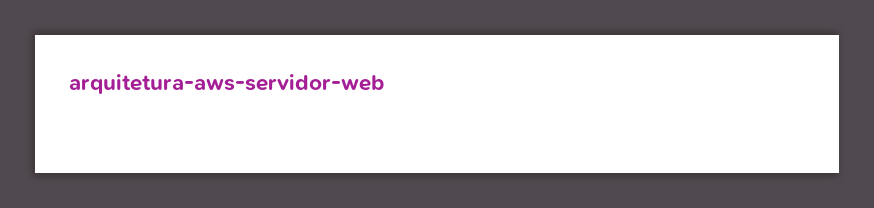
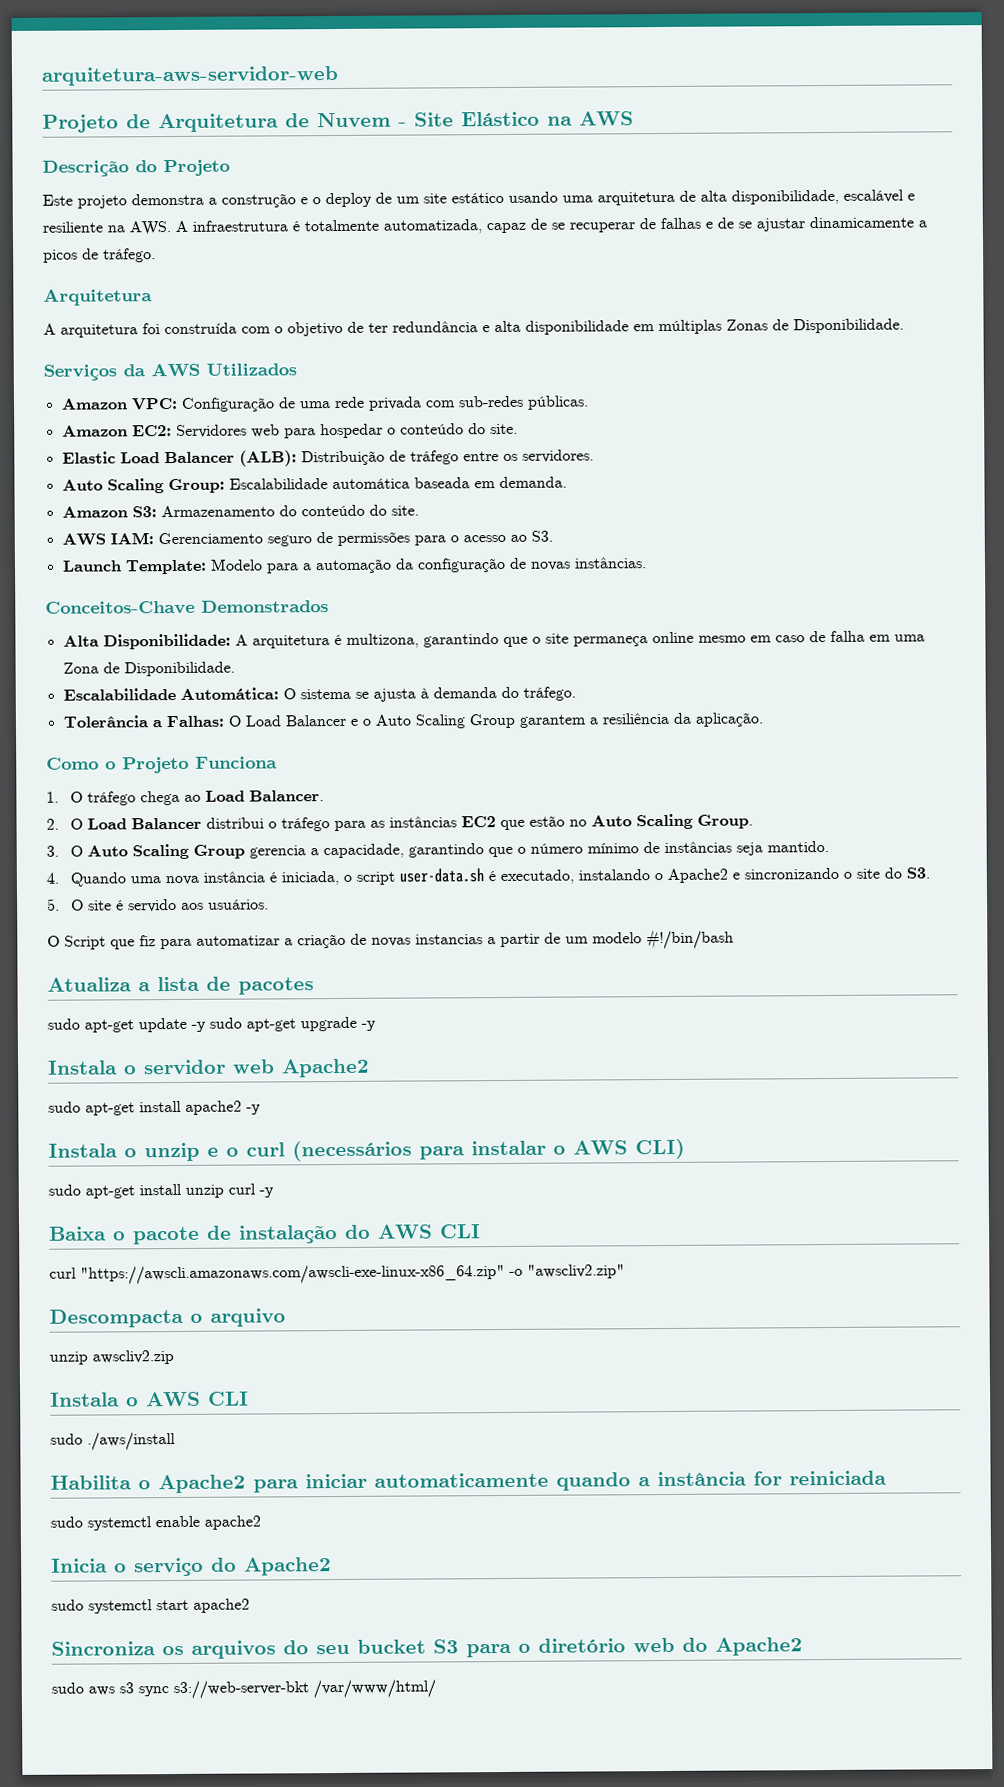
(384, 84) none -> [42,111,634,133] [42,159,230,177] [42,189,915,209] [42,216,927,236] [43,248,156,263] [43,288,153,306] [43,318,904,338] [43,362,297,381] [60,395,589,412] [61,423,518,439] [61,449,594,467] [61,476,567,494] [61,504,419,518] [61,530,553,547] [61,557,647,575] [45,600,329,615] [62,630,925,650] [62,661,235,677] [62,686,576,702] [62,712,763,729] [46,756,278,774] [46,790,325,806] [46,813,754,832] [46,840,830,860] [46,867,931,887] [47,898,270,913] [47,928,734,950] [47,976,314,995] [47,1016,376,1033] [48,1058,370,1078] [48,1100,261,1116] [48,1138,685,1162] [48,1183,274,1199] [49,1224,481,1245] [49,1263,625,1285] [49,1308,286,1328] [49,1350,174,1365] [50,1391,249,1407] [50,1432,176,1451] [50,1470,887,1494] [50,1515,261,1531] [51,1557,332,1577] [51,1598,250,1614] [51,1637,803,1659] [51,1679,436,1700] // Projeto de Arquitetura de Nuvem - Site Elástico na AWS // Descrição do Projeto // Este projeto demonstra a construção e o deploy de um site estático usando uma arquitetura de alta disponibilidade, escalável e resiliente na AWS. A infraestrutura é totalmente automatizada, capaz de se recuperar de falhas e de se ajustar dinamicamente a picos de tráfego. // Arquitetura // A arquitetura foi construída com o objetivo de ter redundância e alta disponibilidade em múltiplas Zonas de Disponibilidade. // Serviços da AWS Utilizados // Amazon VPC: Configuração de uma rede privada com sub-redes públicas. // Amazon EC2: Servidores web para hospedar o conteúdo do site. // Elastic Load Balancer (ALB): Distribuição de tráfego entre os servidores. // Auto Scaling Group: Escalabilidade automática baseada em demanda. // Amazon S3: Armazenamento do conteúdo do site. // AWS IAM: Gerenciamento seguro de permissões para o acesso ao S3. // Launch Template: Modelo para a automação da configuração de novas instâncias. // Conceitos-Chave Demonstrados // Alta Disponibilidade: A arquitetura é multizona, garantindo que o site permaneça online mesmo em caso de falha em uma Zona de Disponibilidade. // Escalabilidade Automática: O sistema se ajusta à demanda do tráfego. // Tolerância a Falhas: O Load Balancer e o Auto Scaling Group garantem a resiliência da aplicação. // Como o Projeto Funciona // 1. O tráfego chega ao Load Balancer. // 2. O Load Balancer distribui o tráfego para as instâncias EC2 que estão no Auto Scaling Group. // 3. O Auto Scaling Group gerencia a capacidade, garantindo que o número mínimo de instâncias seja mantido. // 4. Quando uma nova instância é iniciada, o script user-data.sh é executado, instalando o Apache2 e sincronizando o site do S3. // 5. O site é servido aos usuários. // O Script que fiz para automatizar a criação de novas instancias a partir de um modelo #!/bin/bash // Atualiza a lista de pacotes // sudo apt-get update -y sudo apt-get upgrade -y // Instala o servidor web Apache2 // sudo apt-get install apache2 -y // Instala o unzip e o curl (necessários para instalar o AWS CLI) // sudo apt-get install unzip curl -y // Baixa o pacote de instalação do AWS CLI // curl "https://awscli.amazonaws.com/awscli-exe-linux-x86_64.zip" -o "awscliv2.zip" // Descompacta o arquivo // unzip awscliv2.zip // Instala o AWS CLI // sudo ./aws/install // Habilita o Apache2 para iniciar automaticamente quando a instância for reiniciada // sudo systemctl enable apache2 // Inicia o serviço do Apache2 // sudo systemctl start apache2 // Sincroniza os arquivos do seu bucket S3 para o diretório web do Apache2 // sudo aws s3 sync s3://web-server-bkt /var/www/html/

